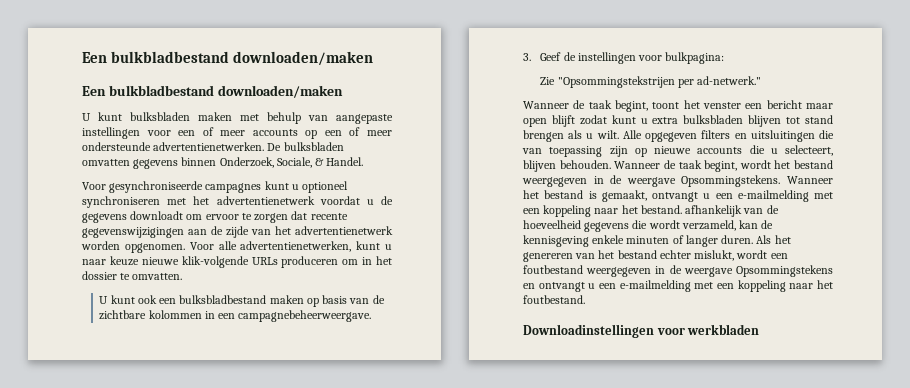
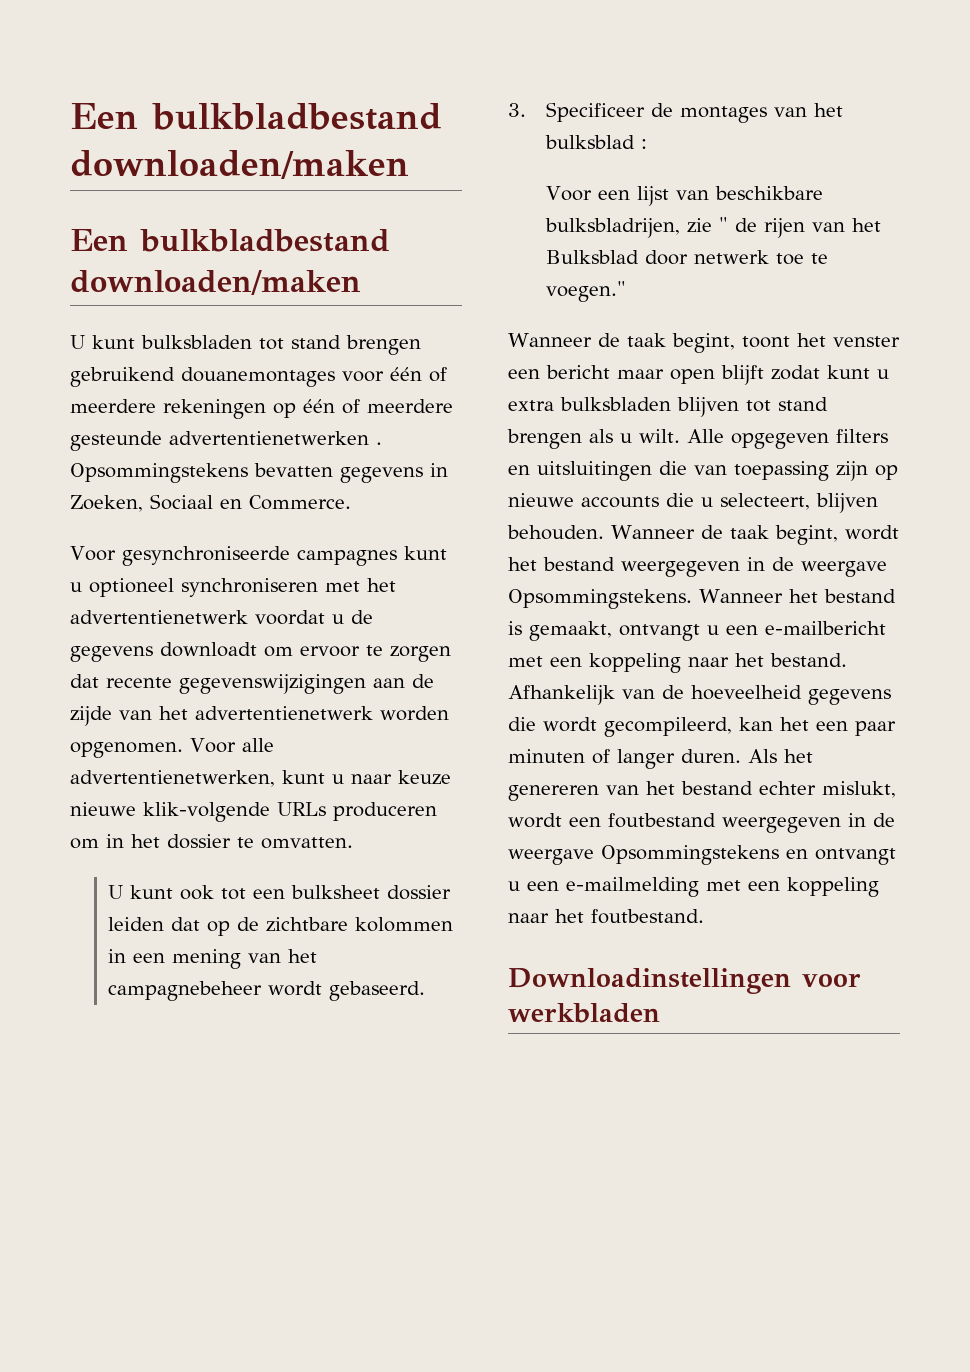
[198,112,393,124] [82,127,392,139] [82,142,344,151] [82,157,364,169] maken met behulp van aangepaste instellingen voor een of meer accounts op een of meer ondersteunde advertentienetwerken. De bulksbladen omvatten gegevens binnen Onderzoek, Sociale, & Handel. -> [259,335,421,355] [70,367,447,387] [70,399,453,419] [70,431,382,451] [70,463,448,483] [70,494,351,512] tot stand brengen gebruikend douanemontages voor één of meerdere rekeningen op één of meerdere gesteunde advertentienetwerken . Opsommingstekens bevatten gegevens in Zoeken, Sociaal en Commerce.
[159,295,370,307] een bulksbladbestand maken op basis van -> [220,885,451,900] [107,917,230,936] tot een bulksheet dossier leiden dat op
[238,310,372,322] [523,52,725,64] [540,76,762,88] campagnebeheerweergave. // 3. Geef de instellingen voor bulkpagina: // Zie "Opsommingstekstrijen per ad-netwerk." -> [171,949,317,969] [107,981,425,1001] [508,102,843,123] [544,135,647,149] [545,186,823,206] [544,217,881,238] [545,250,828,265] [545,281,626,302] mening van het campagnebeheer wordt gebaseerd. // 3. Specificeer de montages van het bulksblad : // Voor een lijst van beschikbare bulksbladrijen, zie " de rijen van het Bulksblad door netwerk toe te voegen."
[737,190,809,202] e-mailmelding -> [765,621,886,635] e-mailbericht
[685,205,743,217] afhankelijk -> [508,685,615,705] Afhankelijk
[681,220,774,231] [523,235,625,247] verzameld, kan de kennisgeving enkele -> [604,717,896,737] gecompileerd, kan het een paar

